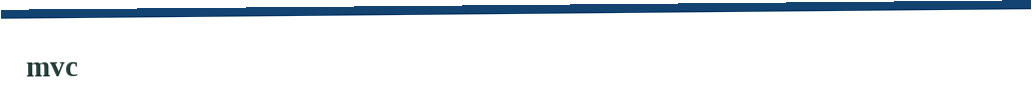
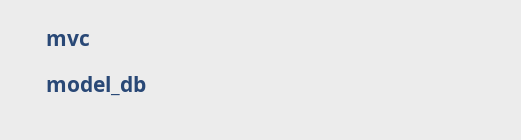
(79, 69) none -> [46,76,146,96] // model_db

